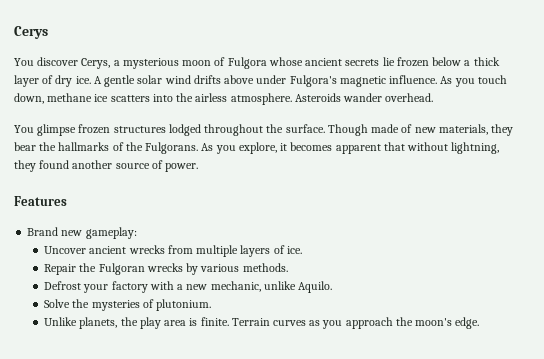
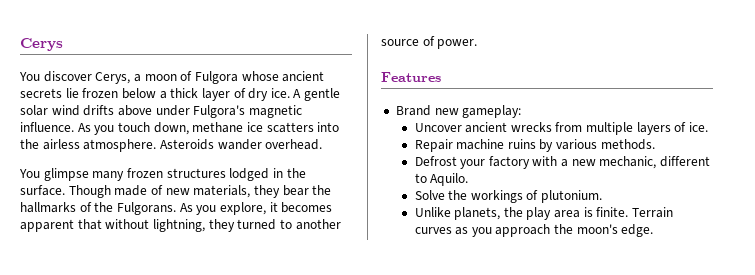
[122,58,179,69] mysterious -> (141, 78) none
(77, 130) none -> [92,171,125,181] many
[204,124,264,136] throughout -> [272,168,283,178] in
[39,160,70,169] found -> [237,219,292,230] turned to
[79,263,183,275] the Fulgoran wrecks -> [456,139,536,150] machine ruins
[263,281,296,290] unlike -> [660,156,711,167] [414,173,427,183] different to
[91,300,140,311] mysteries -> [470,190,523,203] workings

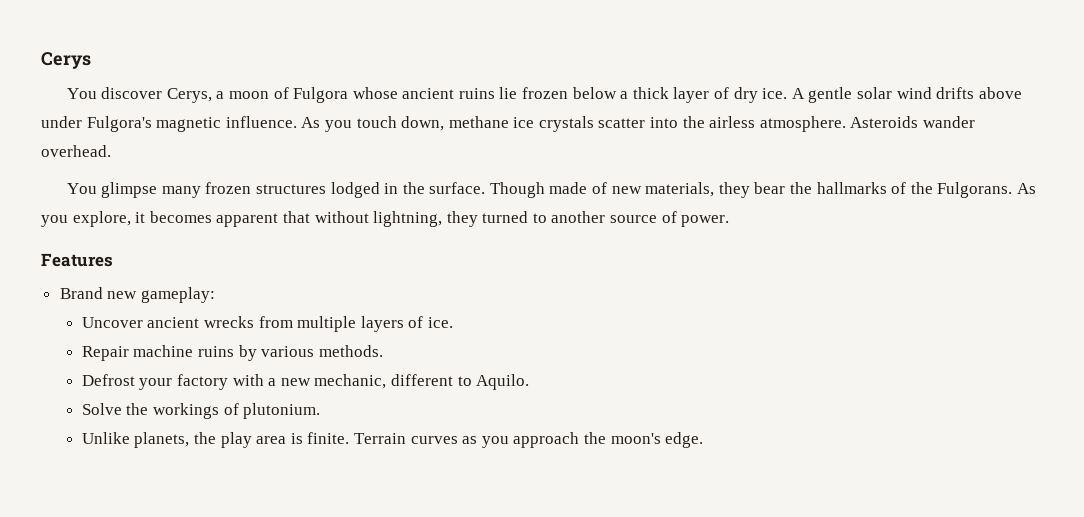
[20,88,62,98] secrets -> [458,88,495,99] ruins
[266,122,314,133] scatters -> [538,116,646,132] crystals scatter

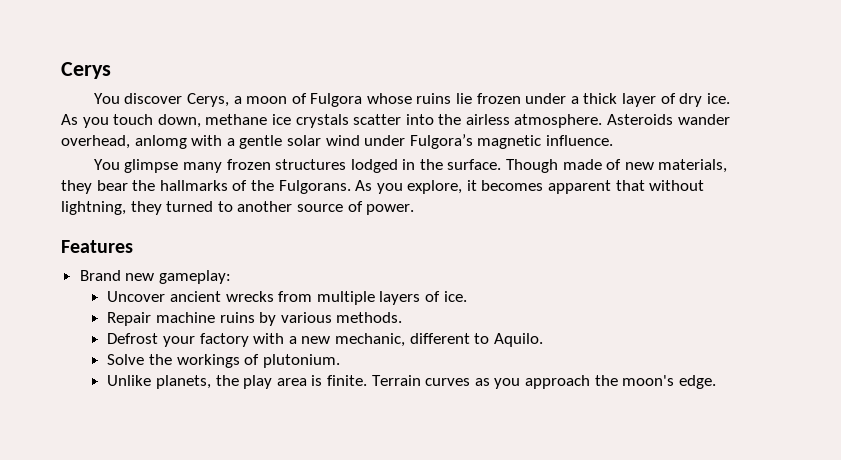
[402,88,455,99] ancient -> (412, 98) none
[572,87,617,99] below -> [525,93,567,104] under
[791,87,1022,103] [41,116,297,132] A gentle solar wind drifts above under Fulgora's magnetic influence. -> (730, 98) none
[41,145,111,157] overhead. -> [61,134,613,149] overhead, anlomg with a gentle solar wind under Fulgora’s magnetic influence.

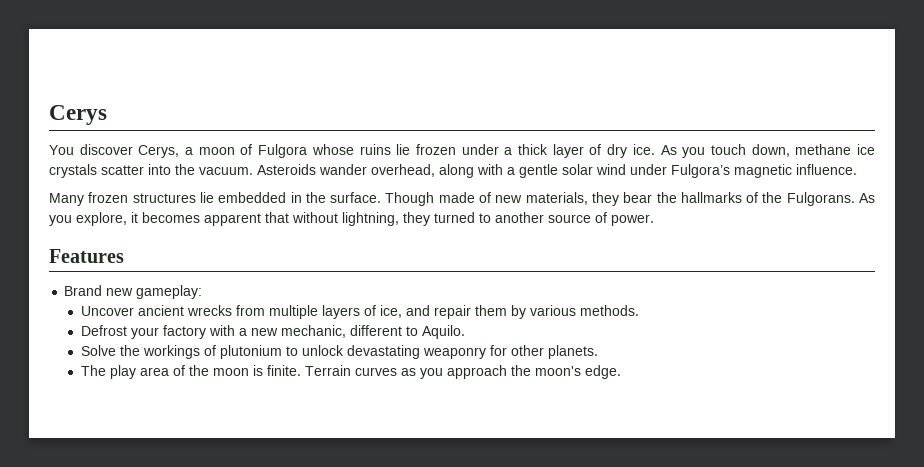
[465,114,603,128] airless atmosphere. -> [199,167,253,175] vacuum.
[134,135,187,149] anlomg -> [439,164,474,178] along
[93,159,398,173] You glimpse many frozen structures lodged -> [49,192,287,206] Many frozen structures lie embedded
[443,291,467,302] [107,312,255,326] ice. // Repair machine ruins -> [380,305,508,319] ice, and repair them
[262,354,340,368] [107,375,307,389] plutonium. // Unlike planets, the play area -> [220,345,599,359] [81,365,250,379] plutonium to unlock devastating weaponry for other planets. // The play area of the moon

